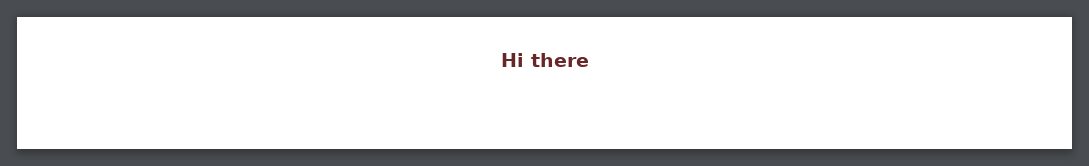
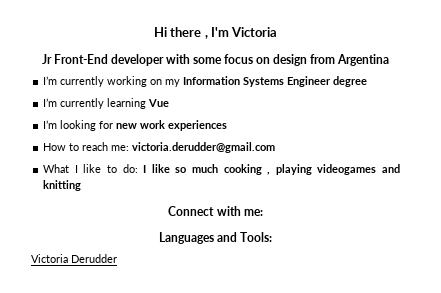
(589, 60) none -> [204,27,278,39] [41,54,390,66] [43,76,368,87] [43,98,170,109] [43,120,228,131] [43,142,276,153] [43,164,400,175] [43,180,82,191] [168,206,263,216] [158,232,273,244] [31,254,117,263] , I'm Victoria // Jr Front-End developer with some focus on design from Argentina // I’m currently working on my Information Systems Engineer degree // I’m currently learning Vue // I’m looking for new work experiences // How to reach me: victoria.derudder@gmail.com // What I like to do: I like so much cooking , playing videogames and knitting // Connect with me: // Languages and Tools: // Victoria Derudder

